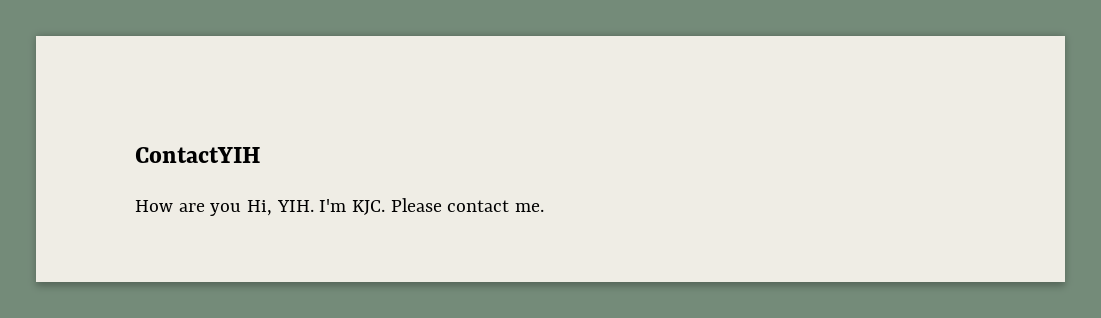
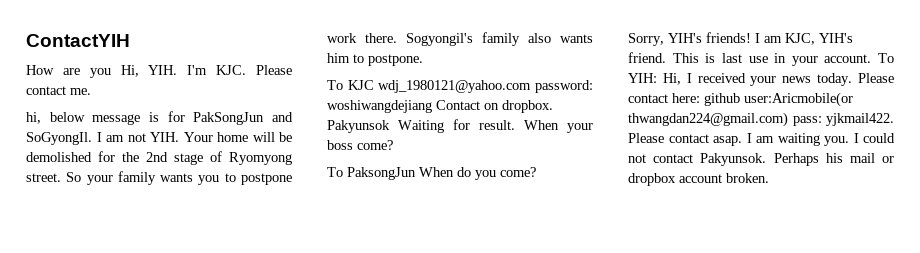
(545, 207) none -> [26,111,293,125] [26,132,292,145] [26,151,292,165] [26,171,292,185] [327,32,593,46] [327,53,423,66] [327,80,593,93] [327,100,553,113] [327,119,593,133] [327,140,393,150] [327,167,536,180] [628,32,853,46] [628,52,894,66] [628,73,894,86] [628,92,853,107] [628,112,894,127] [628,133,895,146] [628,153,894,166] [628,173,769,186] // hi, below message is for PakSongJun and SoGyongIl. I am not YIH. Your home will be demolished for the 2nd stage of Ryomyong street. So your family wants you to postpone work there. Sogyongil's family also wants him to postpone. // To KJC wdj_1980121@yahoo.com password: woshiwangdejiang Contact on dropbox. Pakyunsok Waiting for result. When your boss come? // To PaksongJun When do you come? // Sorry, YIH's friends! I am KJC, YIH's friend. This is last use in your account. To YIH: Hi, I received your news today. Please contact here: github user:Aricmobile(or thwangdan224@gmail.com) pass: yjkmail422. Please contact asap. I am waiting you. I could not contact Pakyunsok. Perhaps his mail or dropbox account broken.

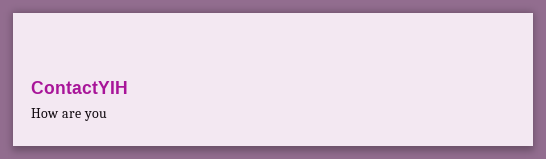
[120,65,292,77] [26,86,91,95] [26,111,293,125] [26,132,292,145] [26,151,292,165] [26,171,292,185] [327,32,593,46] [327,53,423,66] [327,80,593,93] [327,100,553,113] [327,119,593,133] [327,140,393,150] [327,167,536,180] [628,32,853,46] [628,52,894,66] [628,73,894,86] [628,92,853,107] [628,112,894,127] [628,133,895,146] [628,153,894,166] [628,173,769,186] Hi, YIH. I'm KJC. Please contact me. // hi, below message is for PakSongJun and SoGyongIl. I am not YIH. Your home will be demolished for the 2nd stage of Ryomyong street. So your family wants you to postpone work there. Sogyongil's family also wants him to postpone. // To KJC wdj_1980121@yahoo.com password: woshiwangdejiang Contact on dropbox. Pakyunsok Waiting for result. When your boss come? // To PaksongJun When do you come? // Sorry, YIH's friends! I am KJC, YIH's friend. This is last use in your account. To YIH: Hi, I received your news today. Please contact here: github user:Aricmobile(or thwangdan224@gmail.com) pass: yjkmail422. Please contact asap. I am waiting you. I could not contact Pakyunsok. Perhaps his mail or dropbox account broken. -> (107, 116) none

